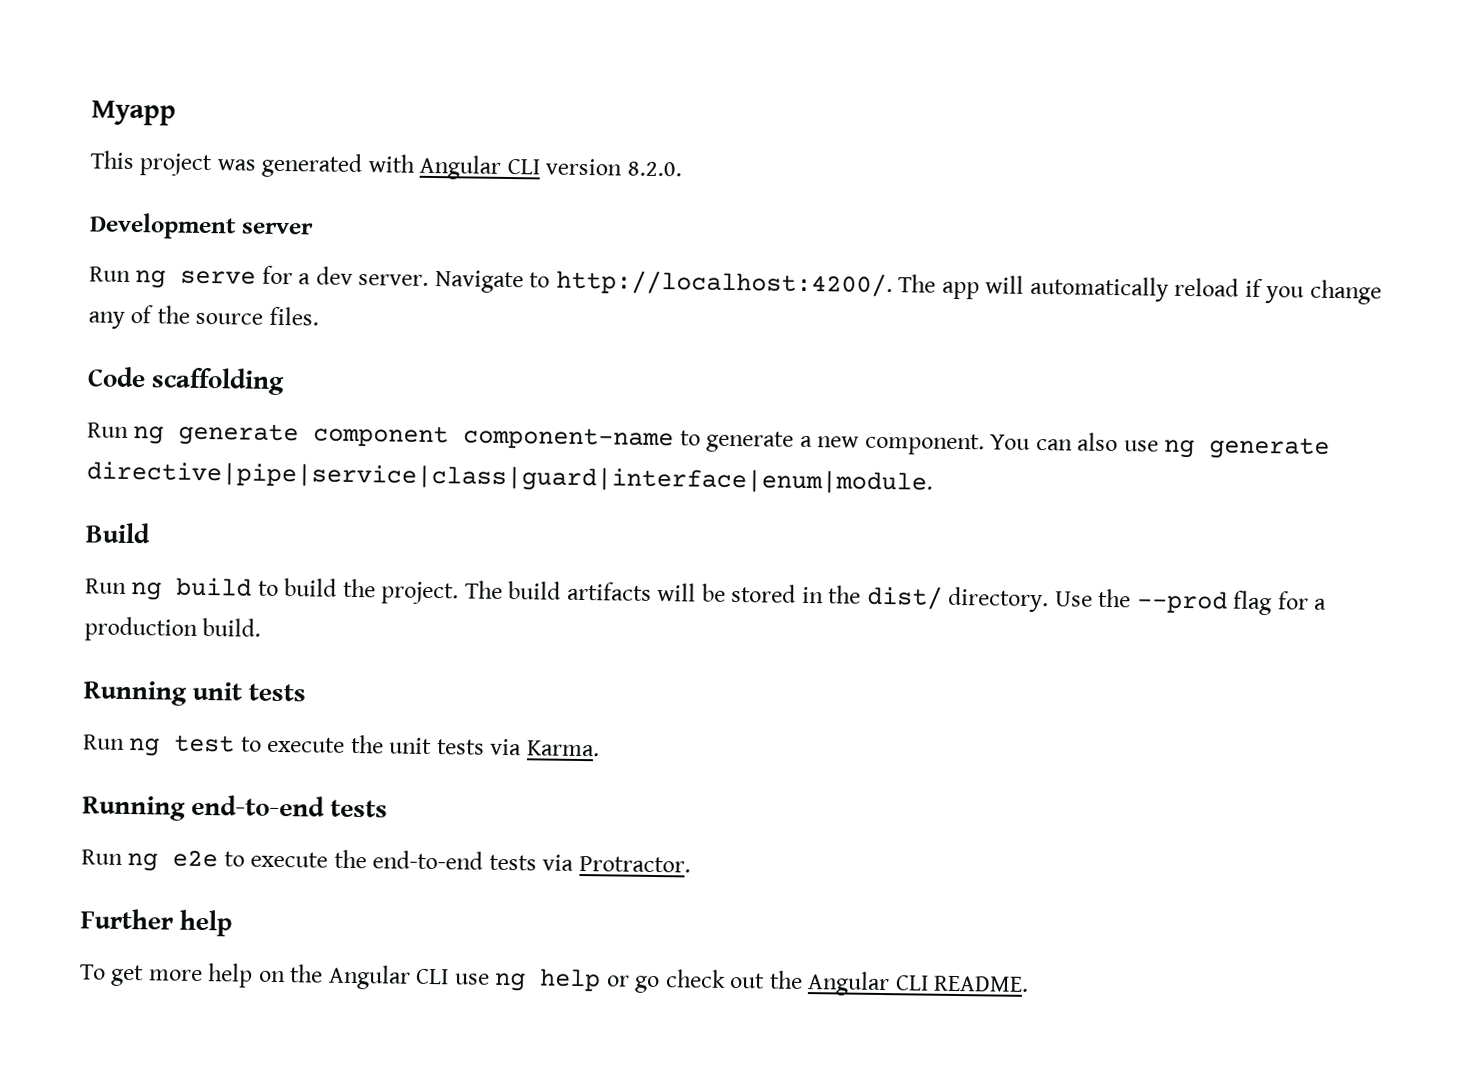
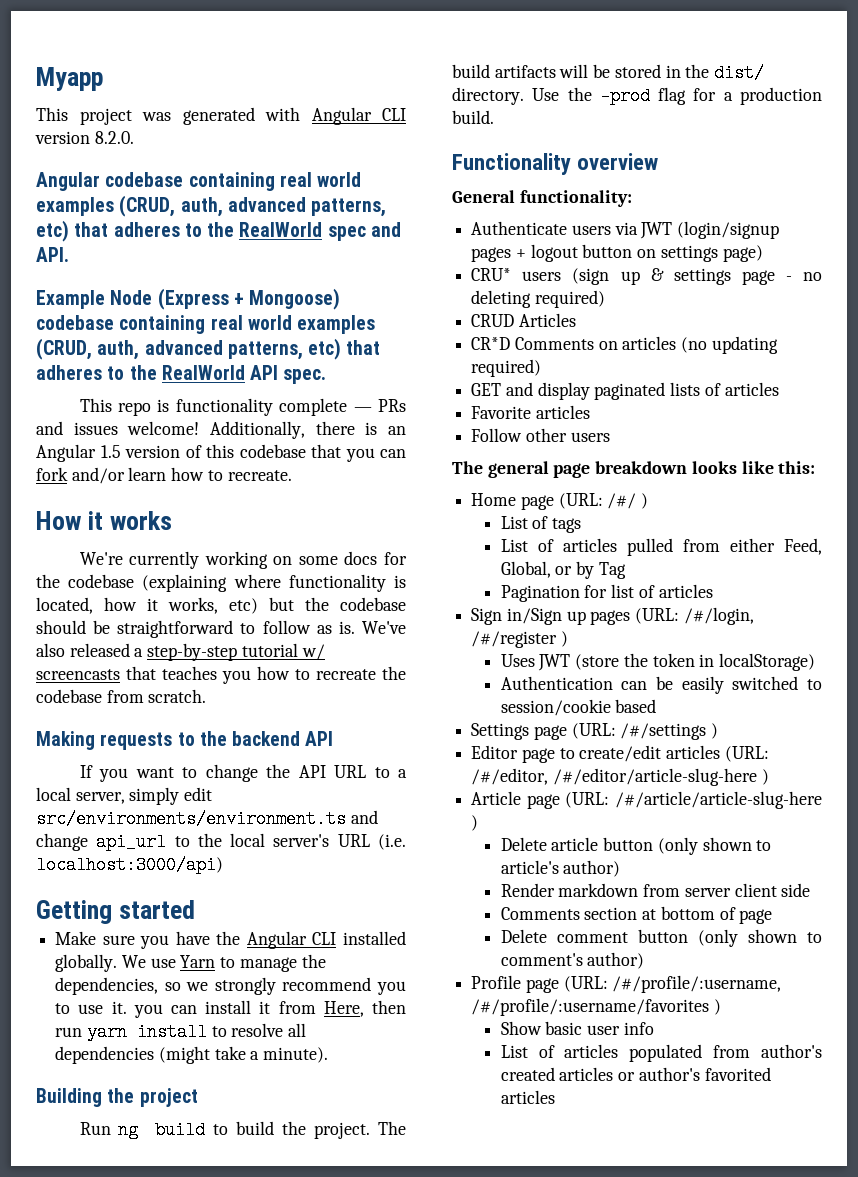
[89,212,314,240] [89,265,1382,305] [88,304,319,329] [87,366,286,396] [87,422,1331,460] [86,460,933,496] [85,522,151,544] Development server // Run ng serve for a dev server. Navigate to http://localhost:4200/. The app will automatically reload if you change any of the source files. // Code scaffolding // Run ng generate component component-name to generate a new component. You can also use ng generate directive|pipe|service|class|guard|interface|enum|module. // Build -> [36,172,362,191] [36,195,387,217] [36,220,401,242] [36,247,69,262] [36,288,341,310] [36,315,376,334] [36,338,381,360] [36,365,327,384] [79,398,406,416] [36,421,407,439] [36,444,406,462] [36,467,292,484] [36,511,173,530] [79,551,407,569] [36,574,406,592] [36,597,406,614] [36,620,407,638] [36,643,325,661] [36,666,406,684] [36,689,207,703] [36,731,334,750] [79,764,407,782] [36,787,213,805] [36,810,378,828] [36,833,406,851] [36,856,223,874] [36,900,196,924] [55,931,406,949] [55,954,326,972] [55,977,407,995] [55,1000,406,1018] [55,1023,307,1041] [55,1046,329,1064] [36,1088,198,1107] Angular codebase containing real world examples (CRUD, auth, advanced patterns, etc) that adheres to the RealWorld spec and API. // Example Node (Express + Mongoose) codebase containing real world examples (CRUD, auth, advanced patterns, etc) that adheres to the RealWorld API spec. // This repo is functionality complete — PRs and issues welcome! Additionally, there is an Angular 1.5 version of this codebase that you can fork and/or learn how to recreate. // How it works // We're currently working on some docs for the codebase (explaining where functionality is located, how it works, etc) but the codebase should be straightforward to follow as is. We've also released a step-by-step tutorial w/ screencasts that teaches you how to recreate the codebase from scratch. // Making requests to the backend API // If you want to change the API URL to a local server, simply edit src/environments/environment.ts and change api_url to the local server's URL (i.e. localhost:3000/api) // Getting started // Make sure you have the Angular CLI installed globally. We use Yarn to manage the dependencies, so we strongly recommend you to use it. you can install it from Here, then run yarn install to resolve all dependencies (might take a minute). // Building the project
[1135,590,1228,614] --prod -> [599,87,650,105] -prod
[83,680,307,706] [83,734,600,757] [82,794,389,821] [81,849,691,873] [80,908,233,937] [80,963,1030,997] Running unit tests // Run ng test to execute the unit tests via Karma. // Running end-to-end tests // Run ng e2e to execute the end-to-end tests via Protractor. // Further help // To get more help on the Angular CLI use ng help or go check out the Angular CLI README. -> [452,153,659,175] [452,190,632,207] [471,221,780,239] [471,244,763,262] [471,268,822,285] [471,290,605,308] [471,313,576,327] [471,336,778,354] [471,359,542,377] [471,382,779,400] [471,405,590,419] [471,428,610,442] [452,461,816,478] [471,493,649,510] [500,516,582,533] [500,538,822,556] [500,561,626,579] [500,584,713,602] [471,607,754,625] [471,631,568,648] [500,653,815,671] [500,676,822,694] [500,699,657,716] [471,723,719,740] [471,745,769,763] [471,768,769,786] [471,791,822,809] [471,815,479,831] [500,837,772,855] [500,860,621,877] [500,883,811,897] [500,906,773,924] [500,929,822,947] [500,952,645,969] [471,975,782,993] [471,998,721,1016] [500,1021,654,1035] [500,1044,822,1062] [500,1067,771,1081] [500,1090,555,1104] Functionality overview // General functionality: // Authenticate users via JWT (login/signup pages + logout button on settings page) // CRU* users (sign up & settings page - no deleting required) // CRUD Articles // CR*D Comments on articles (no updating required) // GET and display paginated lists of articles // Favorite articles // Follow other users // The general page breakdown looks like this: // Home page (URL: /#/ ) // List of tags // List of articles pulled from either Feed, Global, or by Tag // Pagination for list of articles // Sign in/Sign up pages (URL: /#/login, /#/register ) // Uses JWT (store the token in localStorage) // Authentication can be easily switched to session/cookie based // Settings page (URL: /#/settings ) // Editor page to create/edit articles (URL: /#/editor, /#/editor/article-slug-here ) // Article page (URL: /#/article/article-slug-here ) // Delete article button (only shown to article's author) // Render markdown from server client side // Comments section at bottom of page // Delete comment button (only shown to comment's author) // Profile page (URL: /#/profile/:username, /#/profile/:username/favorites ) // Show basic user info // List of articles populated from author's created articles or author's favorited articles

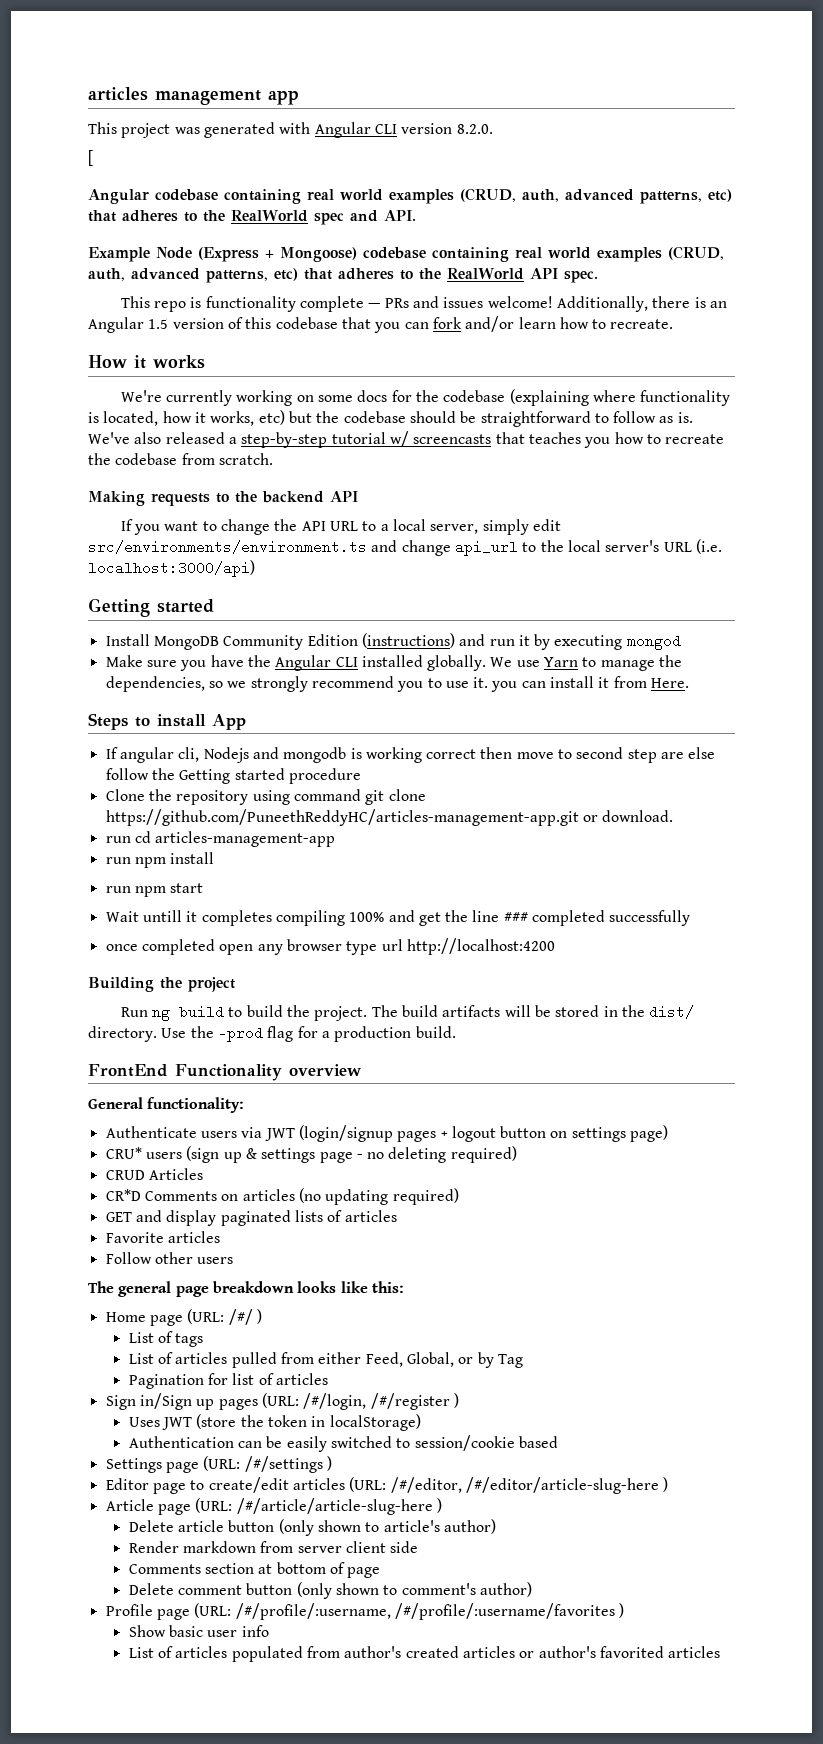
[36,67,103,91] Myapp -> [88,87,299,105] articles management app
(134, 137) none -> [88,150,93,166] // [
(196, 909) none -> [105,633,681,650] // Install MongoDB Community Edition (instructions) and run it by executing mongod
[323,1000,406,1017] [55,1023,307,1041] [55,1046,329,1064] Here, then run yarn install to resolve all dependencies (might take a minute). -> [651,678,690,688] [88,713,246,730] [105,747,716,763] [105,768,361,784] [105,789,426,805] [105,809,674,826] [105,831,336,847] [105,852,215,868] [105,883,204,897] [105,910,691,926] [105,938,555,955] Here. // Steps to install App // If angular cli, Nodejs and mongodb is working correct then move to second step are else follow the Getting started procedure // Clone the repository using command git clone https://github.com/PuneethReddyHC/articles-management-app.git or download. // run cd articles-management-app // run npm install // run npm start // Wait untill it completes compiling 100% and get the line ### completed successfully // once completed open any browser type url http://localhost:4200
(494, 117) none -> [88,1064,168,1077] FrontEnd

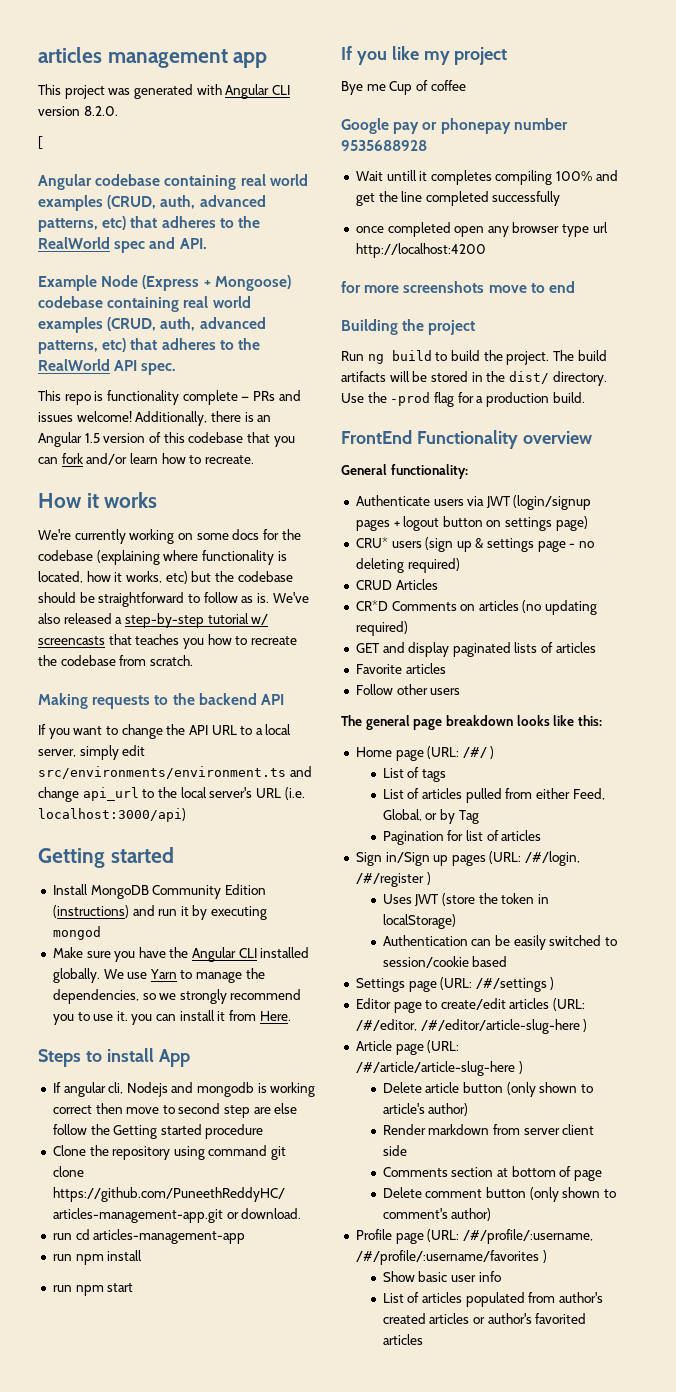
(204, 888) none -> [341,46,508,65] [341,80,466,95] [341,118,568,134] [341,140,427,151] // If you like my project // Bye me Cup of coffee // Google pay or phonepay number 9535688928
[503,912,528,922] ### -> (423, 196) none
(555, 946) none -> [341,281,575,293] // for more screenshots move to end

